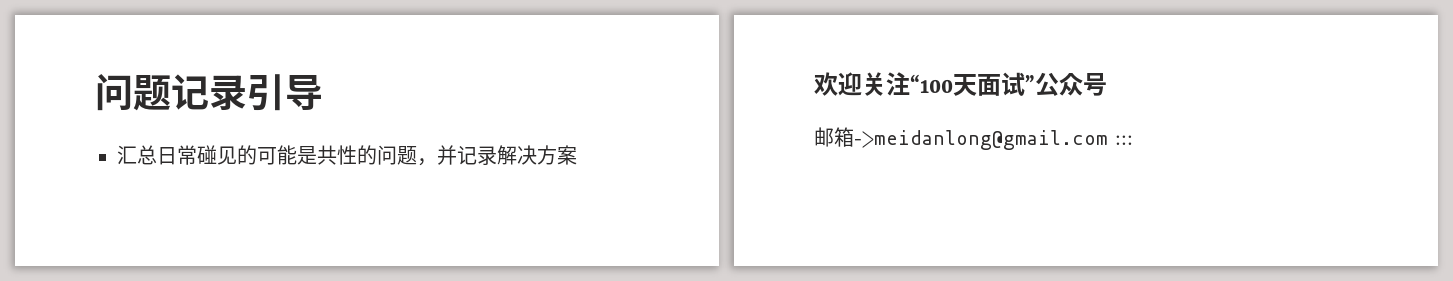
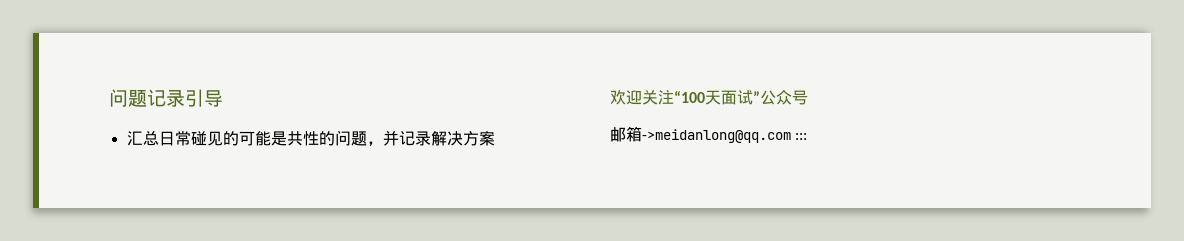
[854,130,1108,150] ->meidanlong@gmail.com -> [642,129,791,143] ->meidanlong@qq.com

